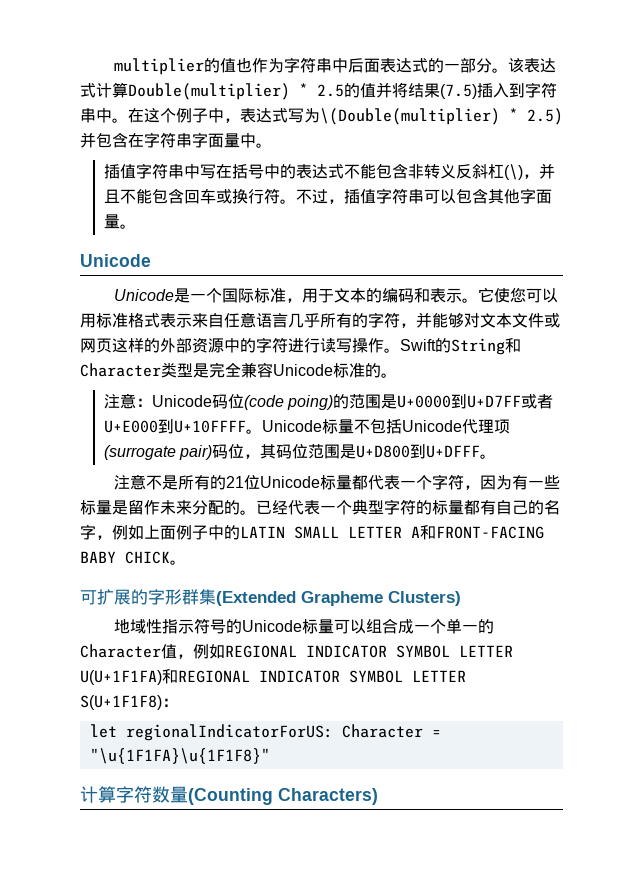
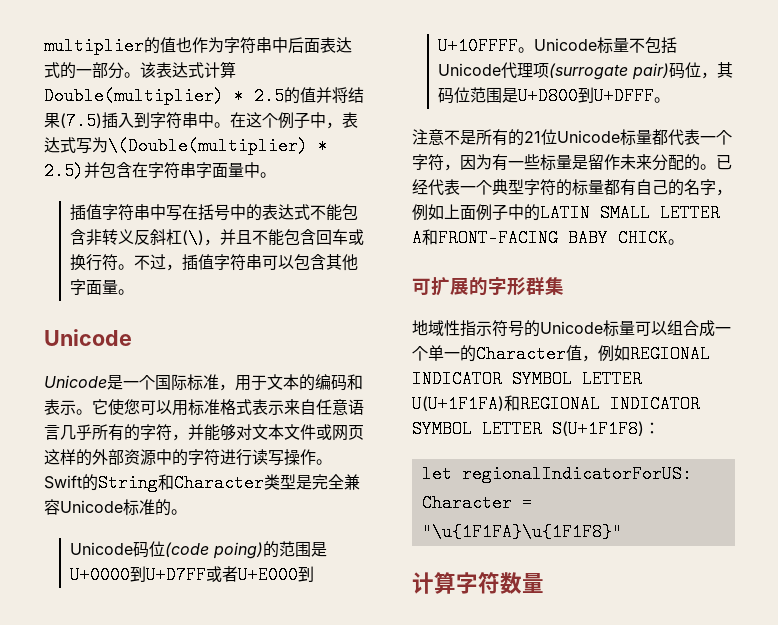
[104,393,153,409] 注意： -> (187, 512) none
[216,591,461,606] (Extended Grapheme Clusters) -> (564, 286) none
[188,788,378,805] (Counting Characters) -> (544, 583) none

